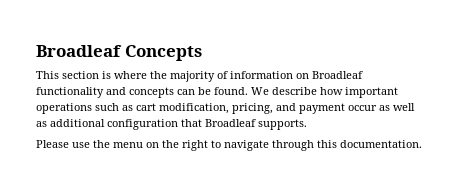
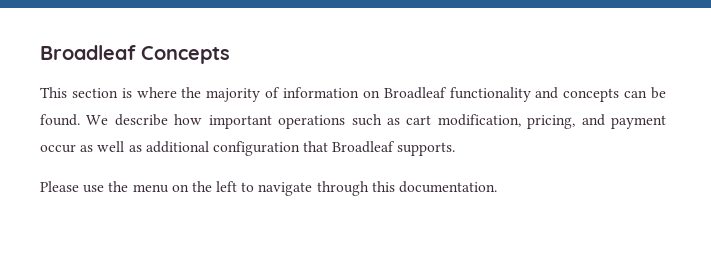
[182,140,208,151] right -> [216,181,238,192] left

